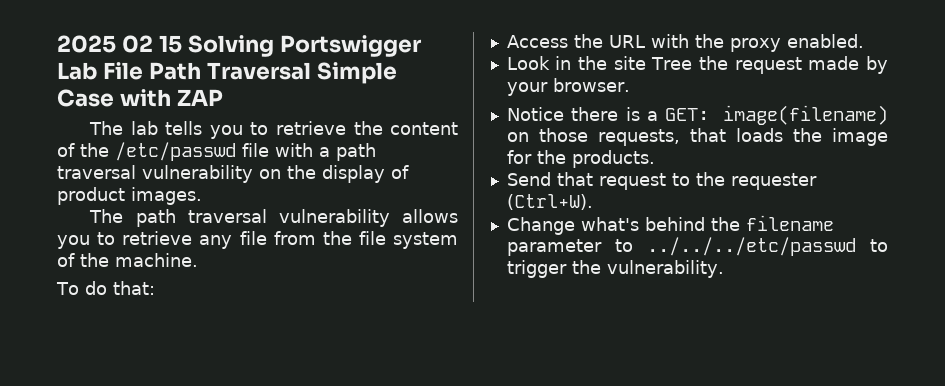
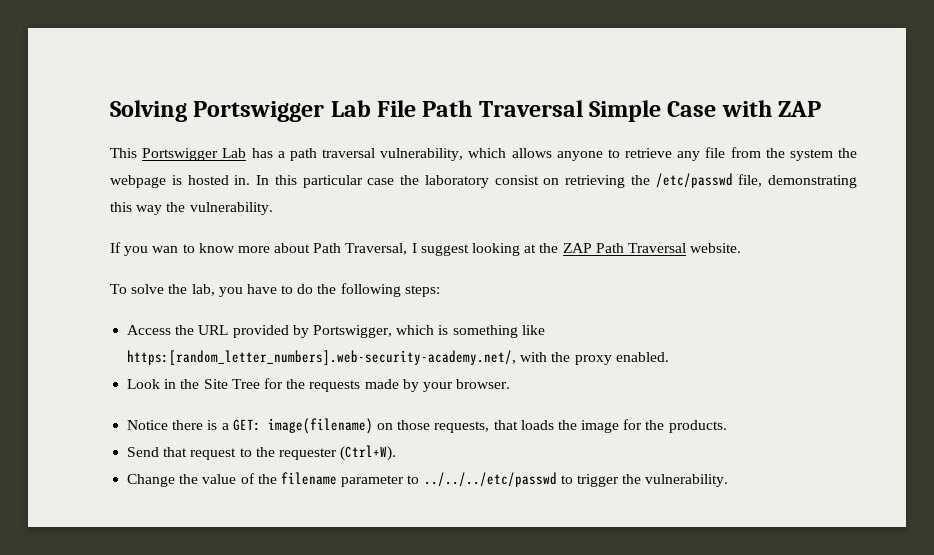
[57,35,182,53] 2025 02 15 -> (110, 111) none
[89,121,458,139] [57,142,376,161] [57,165,409,183] [57,187,202,205] [89,209,458,227] [57,235,90,249] The lab tells you to retrieve the content of the /etc/passwd file with a path traversal vulnerability on the display of product images. // The path traversal vulnerability allows you -> [110,148,603,161] This Portswigger Lab has a path traversal vulnerability, which allows anyone
[358,231,458,249] [57,253,198,267] [56,281,155,295] [506,34,645,48] file system of the machine. // To do that: // Access the URL -> [789,148,857,161] [110,173,857,188] [110,202,273,215] [110,242,742,256] [110,283,440,297] [127,325,545,338] [127,350,517,365] system the webpage is hosted in. In this particular case the laboratory consist on retrieving the /etc/passwd file, demonstrating this way the vulnerability. // If you wan to know more about Path Traversal, I suggest looking at the ZAP Path Traversal website. // To solve the lab, you have to do the following steps: // Access the URL provided by Portswigger, which is something like https:[random_letter_numbers].web-security-academy.net/,
[613,56,802,74] site Tree the request -> [203,378,361,392] Site Tree for the requests
[580,217,705,231] what's behind -> [179,473,255,484] the value of

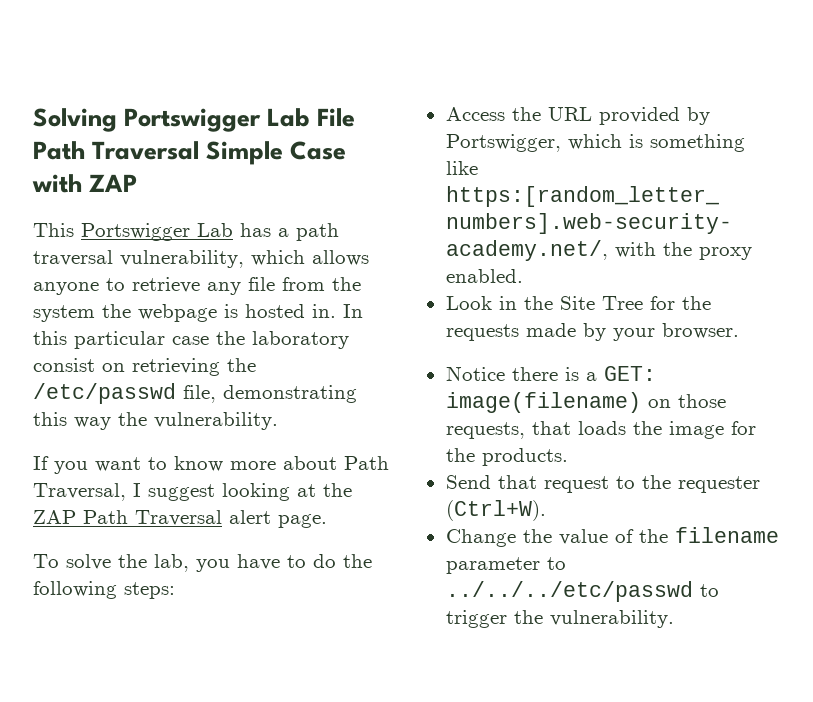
[152,246,179,253] wan -> [95,457,141,472] want
[690,243,742,253] website. -> [229,510,327,528] alert page.

